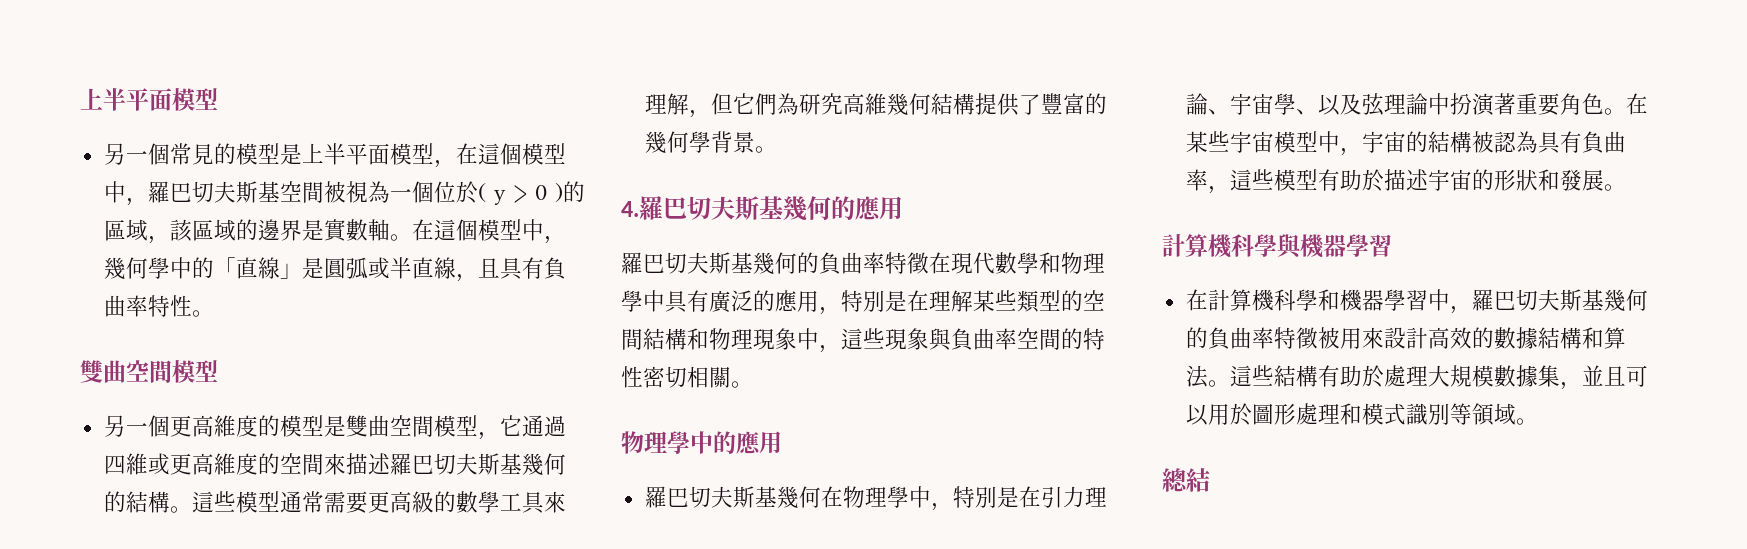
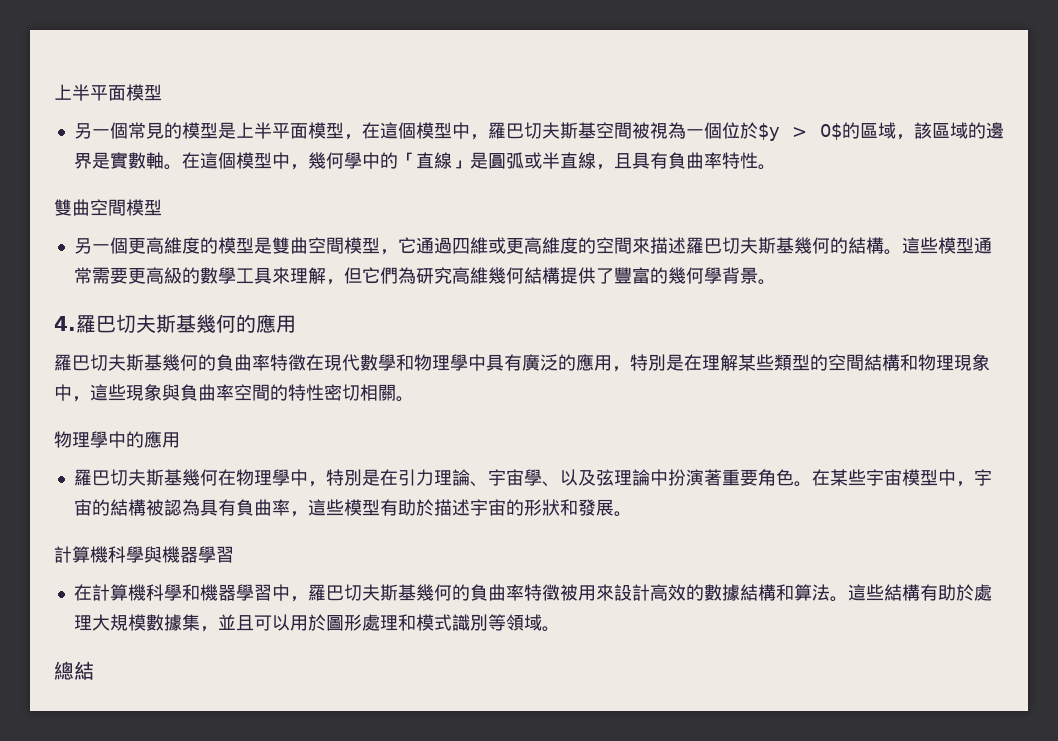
[477,183,563,205] ( y > 0 ) -> [757,123,842,141] $y > 0$

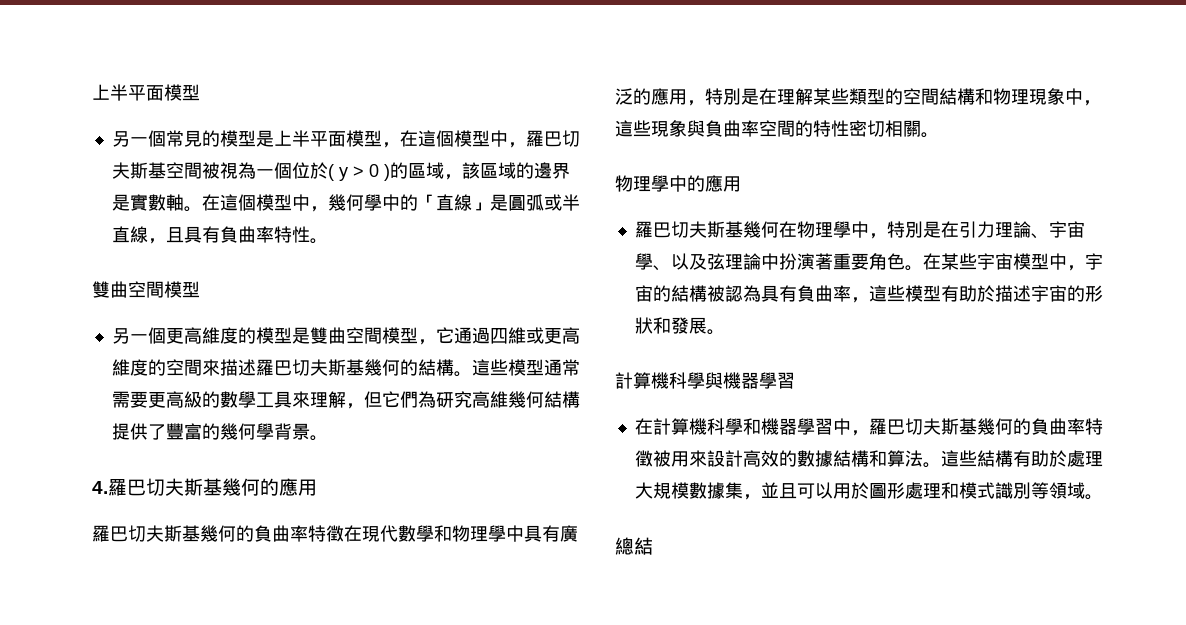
[757,123,842,141] $y > 0$ -> [327,164,390,181] ( y > 0 )

